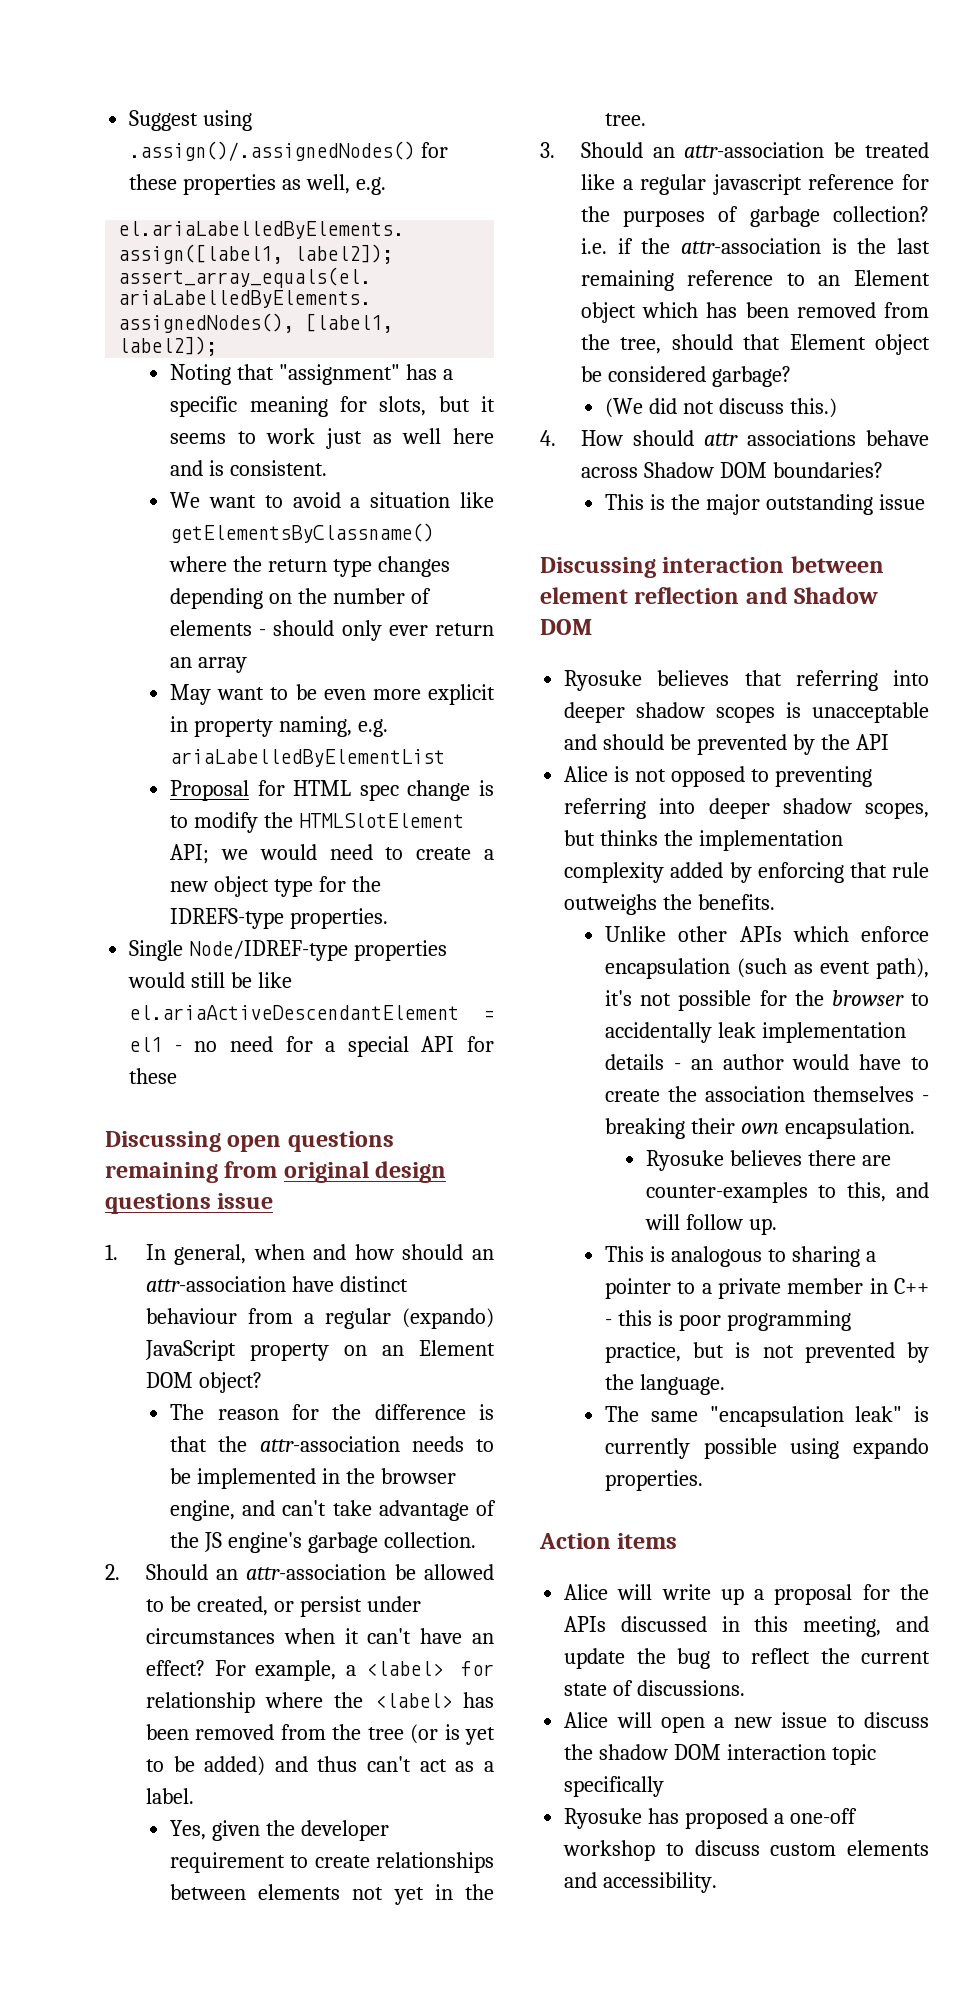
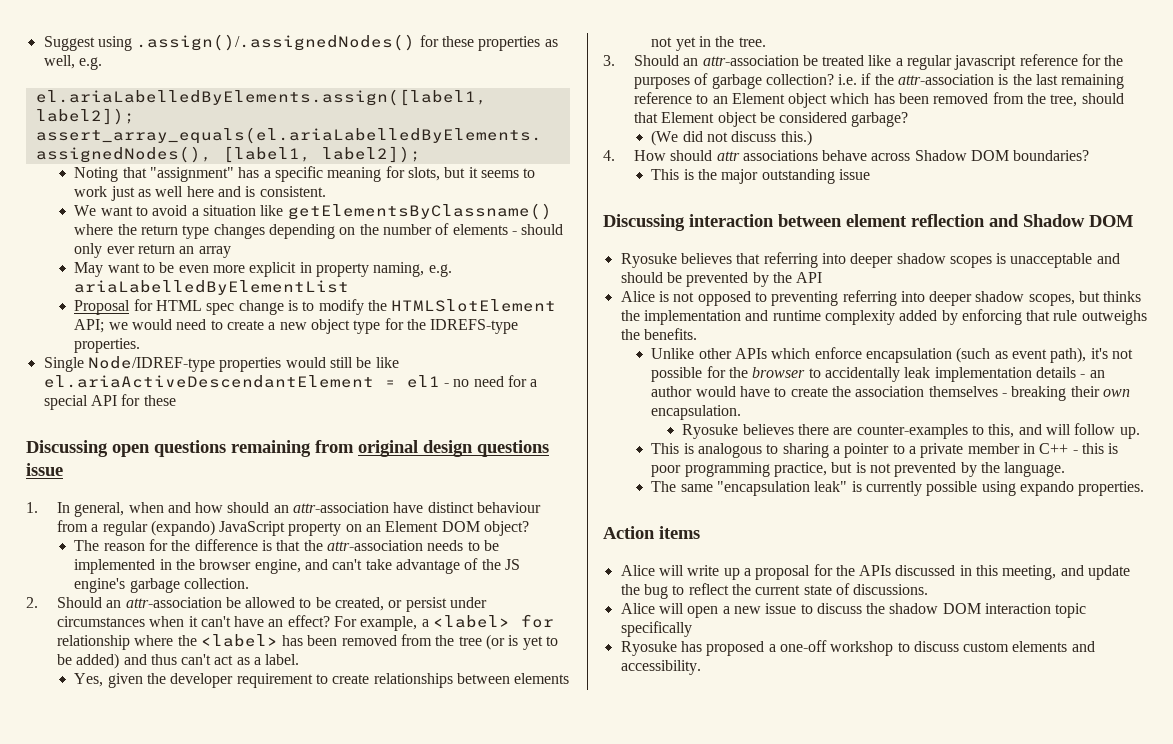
(844, 840) none -> [745,310,821,321] and runtime

